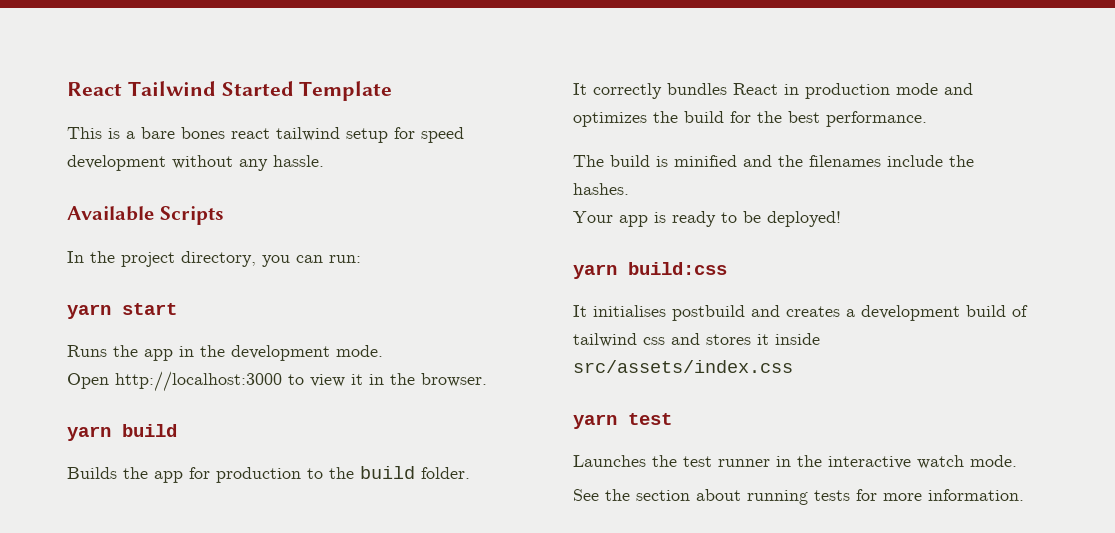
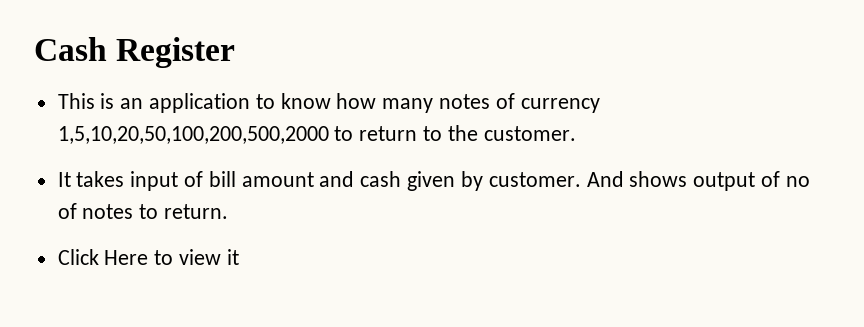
[67,81,393,101] [67,127,464,143] [67,155,324,171] [67,206,224,225] [67,251,361,267] [67,303,177,319] [67,345,383,361] [67,371,487,392] [67,424,177,441] [67,466,470,483] [573,83,973,99] [573,111,927,127] [573,155,974,167] [573,183,629,195] [573,211,841,227] [573,262,727,279] [573,305,1028,321] [573,333,820,347] [573,360,793,373] [573,413,672,429] [573,455,1017,469] [573,489,1024,505] React Tailwind Started Template // This is a bare bones react tailwind setup for speed development without any hassle. // Available Scripts // In the project directory, you can run: // yarn start // Runs the app in the development mode. // Open http://localhost:3000 to view it in the browser. // yarn build // Builds the app for production to the build folder. // It correctly bundles React in production mode and optimizes the build for the best performance. // The build is minified and the filenames include the hashes. // Your app is ready to be deployed! // yarn build:css // It initialises postbuild and creates a development build of tailwind css and stores it inside src/assets/index.css // yarn test // Launches the test runner in the interactive watch mode. // See the section about running tests for more information. -> [34,37,236,68] [57,93,600,113] [57,125,576,144] [57,171,810,191] [57,203,229,219] [57,249,239,265] Cash Register // This is an application to know how many notes of currency 1,5,10,20,50,100,200,500,2000 to return to the customer. // It takes input of bill amount and cash given by customer. And shows output of no of notes to return. // Click Here to view it

